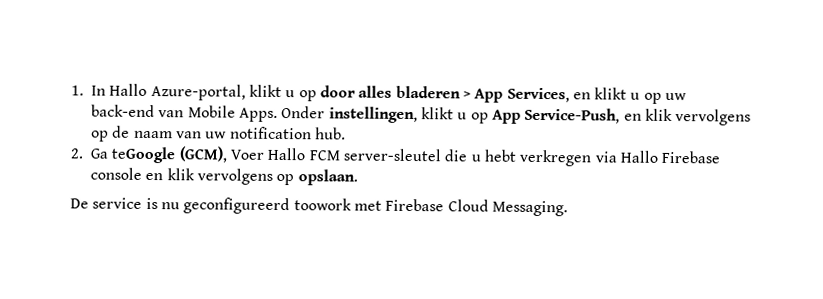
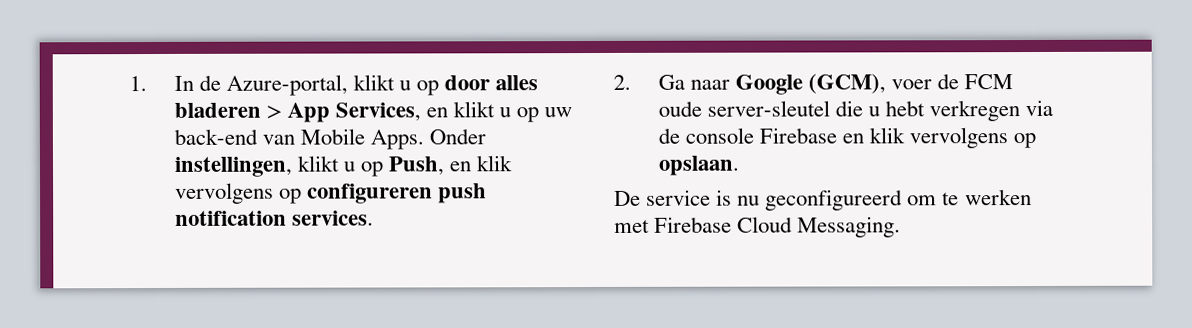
[109,83,148,96] Hallo -> [198,74,221,91] de
[491,107,752,126] [91,125,346,142] [70,146,340,164] App Service-Push, en klik vervolgens op de naam van uw notification hub. // 2. Ga teGoogle (GCM), Voer Hallo FCM -> [387,155,514,176] [174,182,487,204] [174,210,374,226] [613,73,1014,95] [657,100,702,117] Push, en klik vervolgens op configureren push notification services. // 2. Ga naar Google (GCM), voer de FCM oude
[619,150,721,164] [90,167,142,180] Hallo Firebase console -> [657,127,837,144] de console Firebase
[293,198,352,211] toowork -> [907,189,1032,206] om te werken

